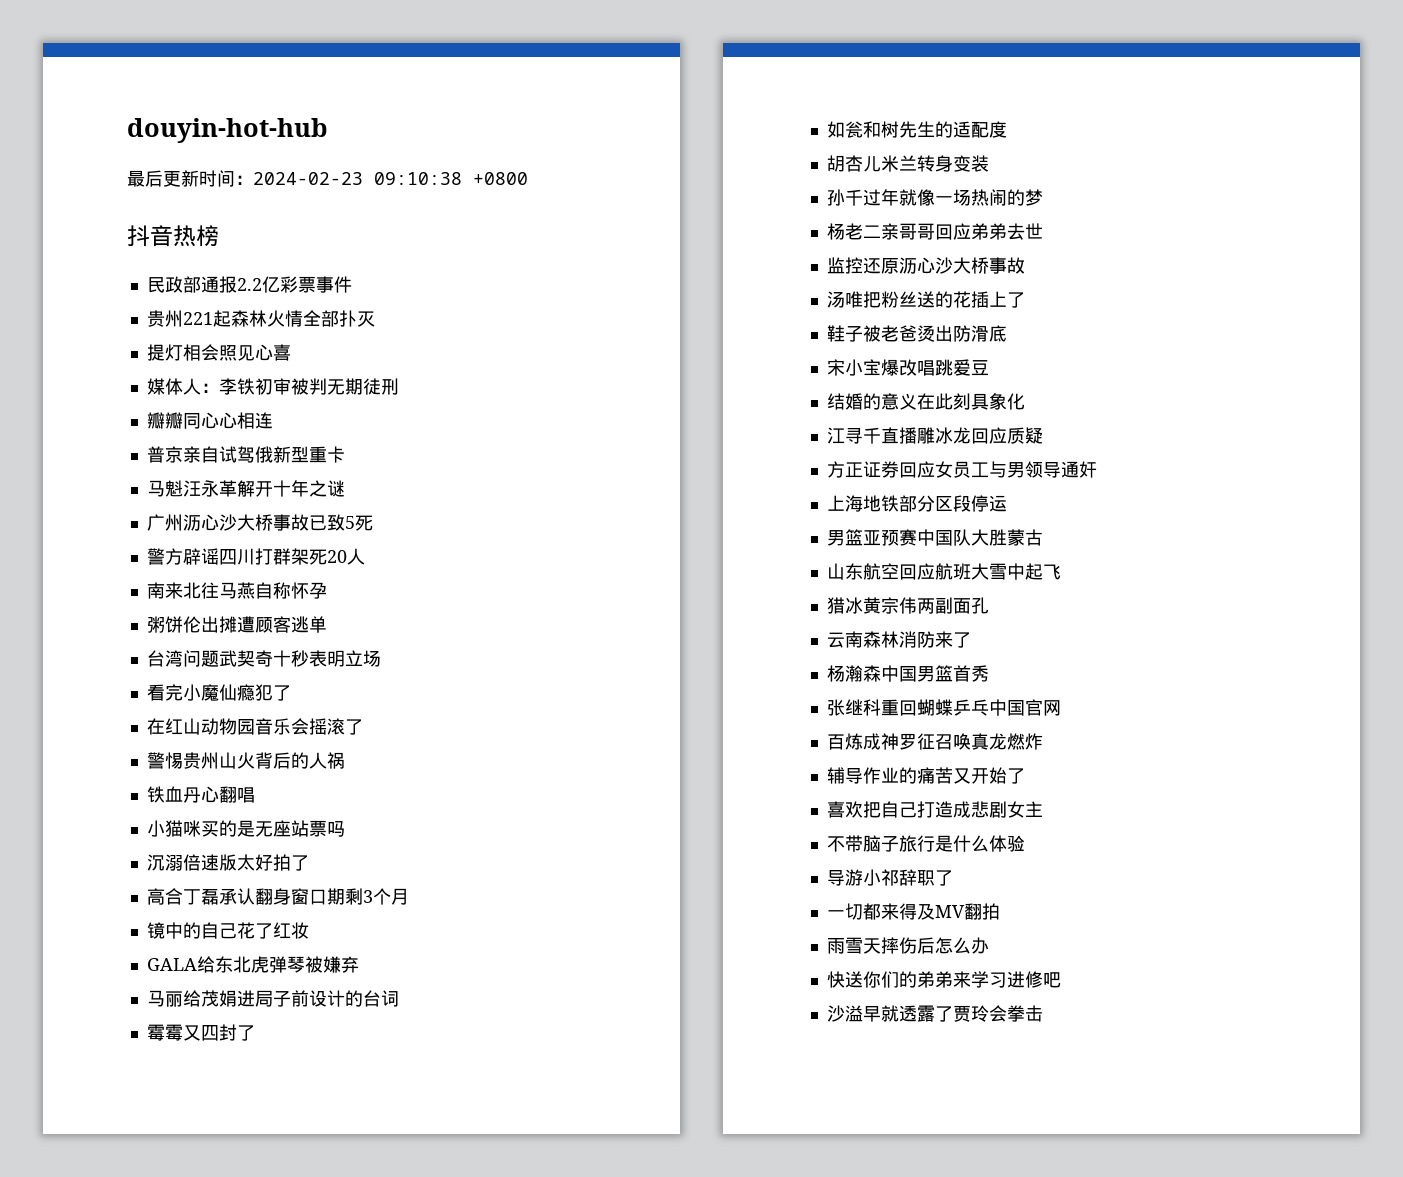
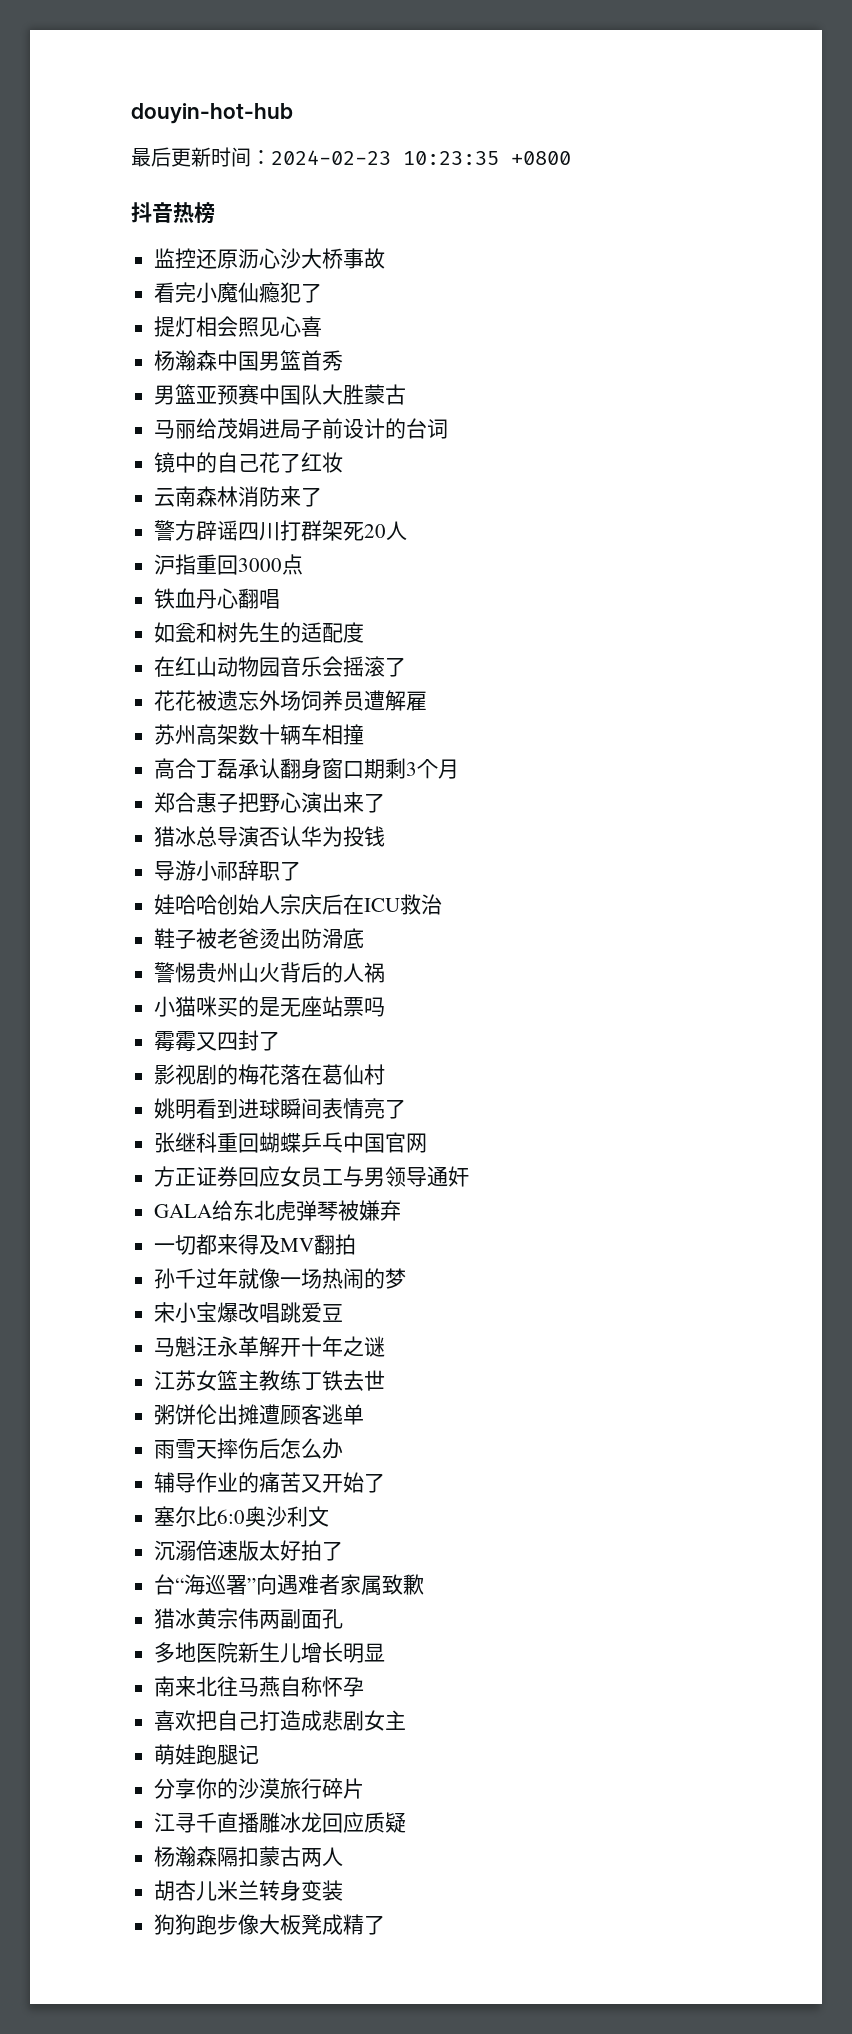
[374,172,462,185] 09:10:38 -> [403,151,499,165] 10:23:35
[146,276,352,293] [146,310,375,327] [146,344,291,361] [146,378,399,395] [146,412,273,429] [146,446,345,463] [146,480,345,497] [146,514,373,531] 民政部通报2.2亿彩票事件 // 贵州221起森林火情全部扑灭 // 提灯相会照见心喜 // 媒体人：李铁初审被判无期徒刑 // 瓣瓣同心心相连 // 普京亲自试驾俄新型重卡 // 马魁汪永革解开十年之谜 // 广州沥心沙大桥事故已致5死 -> [154,248,386,269] [154,282,323,303] [154,316,323,337] [154,350,344,371] [154,384,407,405] [154,418,449,439] [154,452,344,473] [154,486,323,507] 监控还原沥心沙大桥事故 // 看完小魔仙瘾犯了 // 提灯相会照见心喜 // 杨瀚森中国男篮首秀 // 男篮亚预赛中国队大胜蒙古 // 马丽给茂娟进局子前设计的台词 // 镜中的自己花了红妆 // 云南森林消防来了
[146,582,327,599] [146,616,327,633] [146,650,381,667] [146,684,291,701] 南来北往马燕自称怀孕 // 粥饼伦出摊遭顾客逃单 // 台湾问题武契奇十秒表明立场 // 看完小魔仙瘾犯了 -> [154,554,304,575] [154,588,281,609] [154,622,365,643] 沪指重回3000点 // 铁血丹心翻唱 // 如瓮和树先生的适配度
[146,752,345,769] [146,786,255,803] [146,820,345,837] [146,854,309,871] 警惕贵州山火背后的人祸 // 铁血丹心翻唱 // 小猫咪买的是无座站票吗 // 沉溺倍速版太好拍了 -> [154,690,428,711] [154,724,365,745] 花花被遗忘外场饲养员遭解雇 // 苏州高架数十辆车相撞
[146,922,309,939] [146,956,359,973] [146,990,399,1007] [146,1024,255,1041] [826,121,1007,138] [826,155,989,172] [826,189,1043,206] [826,223,1043,240] [826,257,1025,274] [826,291,1025,308] 镜中的自己花了红妆 // GALA给东北虎弹琴被嫌弃 // 马丽给茂娟进局子前设计的台词 // 霉霉又四封了 // 如瓮和树先生的适配度 // 胡杏儿米兰转身变装 // 孙千过年就像一场热闹的梦 // 杨老二亲哥哥回应弟弟去世 // 监控还原沥心沙大桥事故 // 汤唯把粉丝送的花插上了 -> [154,792,386,813] [154,826,386,847] [154,860,302,881] [154,894,443,915] 郑合惠子把野心演出来了 // 猎冰总导演否认华为投钱 // 导游小祁辞职了 // 娃哈哈创始人宗庆后在ICU救治
[826,359,989,376] [826,393,1025,410] [826,427,1043,444] 宋小宝爆改唱跳爱豆 // 结婚的意义在此刻具象化 // 江寻千直播雕冰龙回应质疑 -> [154,962,386,983] [154,996,386,1017] [154,1030,281,1052] [154,1064,386,1085] [154,1098,407,1119] [154,1132,428,1153] 警惕贵州山火背后的人祸 // 小猫咪买的是无座站票吗 // 霉霉又四封了 // 影视剧的梅花落在葛仙村 // 姚明看到进球瞬间表情亮了 // 张继科重回蝴蝶乒乓中国官网
[826,495,1007,512] [826,529,1043,546] [826,563,1061,580] [826,597,989,614] [826,631,971,648] [826,665,989,682] [826,699,1061,716] [826,733,1043,750] 上海地铁部分区段停运 // 男篮亚预赛中国队大胜蒙古 // 山东航空回应航班大雪中起飞 // 猎冰黄宗伟两副面孔 // 云南森林消防来了 // 杨瀚森中国男篮首秀 // 张继科重回蝴蝶乒乓中国官网 // 百炼成神罗征召唤真龙燃炸 -> [154,1200,402,1221] [154,1234,357,1255] [154,1268,407,1289] [154,1302,344,1323] [154,1336,386,1357] [154,1370,386,1391] [154,1404,365,1425] [154,1438,344,1459] GALA给东北虎弹琴被嫌弃 // 一切都来得及MV翻拍 // 孙千过年就像一场热闹的梦 // 宋小宝爆改唱跳爱豆 // 马魁汪永革解开十年之谜 // 江苏女篮主教练丁铁去世 // 粥饼伦出摊遭顾客逃单 // 雨雪天摔伤后怎么办
(1025, 776) none -> [154,1506,330,1527] [154,1540,344,1561] [154,1574,425,1596] [154,1608,344,1629] [154,1642,386,1663] [154,1676,365,1697] // 塞尔比6:0奥沙利文 // 沉溺倍速版太好拍了 // 台“海巡署”向遇难者家属致歉 // 猎冰黄宗伟两副面孔 // 多地医院新生儿增长明显 // 南来北往马燕自称怀孕
[826,835,1025,852] [826,869,953,886] [826,903,1000,920] [826,937,989,954] [826,971,1061,988] [826,1005,1043,1022] 不带脑子旅行是什么体验 // 导游小祁辞职了 // 一切都来得及MV翻拍 // 雨雪天摔伤后怎么办 // 快送你们的弟弟来学习进修吧 // 沙溢早就透露了贾玲会拳击 -> [154,1744,260,1765] [154,1778,365,1799] [154,1812,407,1833] [154,1846,344,1867] [154,1880,344,1901] [154,1914,386,1935] 萌娃跑腿记 // 分享你的沙漠旅行碎片 // 江寻千直播雕冰龙回应质疑 // 杨瀚森隔扣蒙古两人 // 胡杏儿米兰转身变装 // 狗狗跑步像大板凳成精了

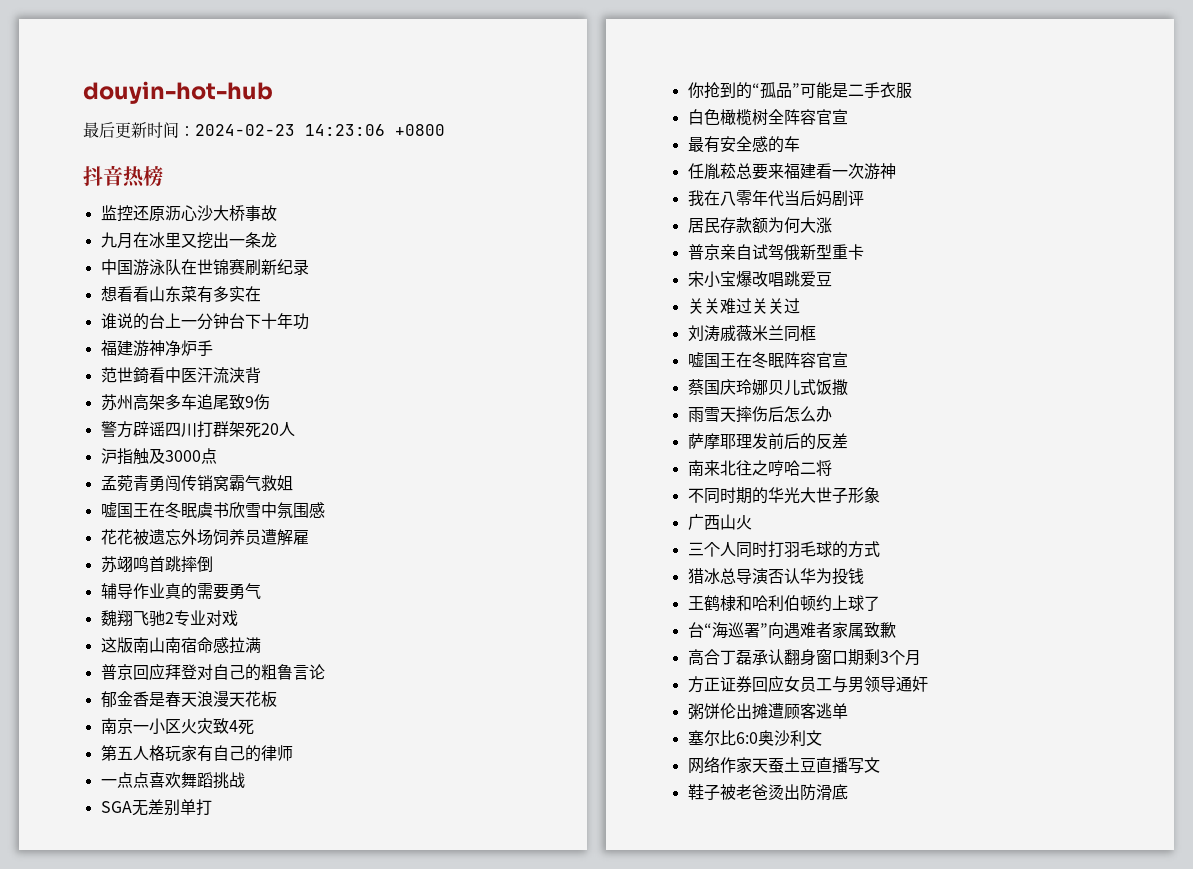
[403,151,499,165] 10:23:35 -> [305,124,385,136] 14:23:06
[154,282,323,303] [154,316,323,337] [154,350,344,371] [154,384,407,405] [154,418,449,439] [154,452,344,473] [154,486,323,507] 看完小魔仙瘾犯了 // 提灯相会照见心喜 // 杨瀚森中国男篮首秀 // 男篮亚预赛中国队大胜蒙古 // 马丽给茂娟进局子前设计的台词 // 镜中的自己花了红妆 // 云南森林消防来了 -> [100,232,277,249] [100,258,309,276] [100,286,261,303] [100,313,309,330] [100,340,213,357] [100,367,261,384] [100,394,270,411] 九月在冰里又挖出一条龙 // 中国游泳队在世锦赛刷新纪录 // 想看看山东菜有多实在 // 谁说的台上一分钟台下十年功 // 福建游神净炉手 // 范世錡看中医汗流浃背 // 苏州高架多车追尾致9伤
[196,554,239,575] 重回 -> [132,448,165,465] 触及
[154,588,281,609] [154,622,365,643] [154,656,407,677] 铁血丹心翻唱 // 如瓮和树先生的适配度 // 在红山动物园音乐会摇滚了 -> [100,475,293,492] [100,502,325,519] 孟菀青勇闯传销窝霸气救姐 // 嘘国王在冬眠虞书欣雪中氛围感
[175,724,365,745] 州高架数十辆车相撞 -> [116,556,213,573] [100,583,261,600] [100,610,238,627] [100,637,261,654] [100,663,325,681] [100,691,277,708] [100,718,254,735] [100,745,293,762] [100,772,245,789] [100,799,212,816] [687,82,912,99] [687,109,848,126] [687,136,800,153] [687,163,896,180] [687,190,864,207] [687,217,832,234] [687,244,864,261] [687,271,832,288] [687,298,800,314] [687,325,816,342] [687,352,848,369] [687,379,848,396] [687,406,832,423] [687,433,848,450] [687,460,832,476] [687,487,880,504] [687,514,752,530] [687,541,880,558] [687,568,864,585] [687,595,880,612] [687,622,896,639] 翊鸣首跳摔倒 // 辅导作业真的需要勇气 // 魏翔飞驰2专业对戏 // 这版南山南宿命感拉满 // 普京回应拜登对自己的粗鲁言论 // 郁金香是春天浪漫天花板 // 南京一小区火灾致4死 // 第五人格玩家有自己的律师 // 一点点喜欢舞蹈挑战 // SGA无差别单打 // 你抢到的“孤品”可能是二手衣服 // 白色橄榄树全阵容官宣 // 最有安全感的车 // 任胤菘总要来福建看一次游神 // 我在八零年代当后妈剧评 // 居民存款额为何大涨 // 普京亲自试驾俄新型重卡 // 宋小宝爆改唱跳爱豆 // 关关难过关关过 // 刘涛戚薇米兰同框 // 嘘国王在冬眠阵容官宣 // 蔡国庆玲娜贝儿式饭撒 // 雨雪天摔伤后怎么办 // 萨摩耶理发前后的反差 // 南来北往之哼哈二将 // 不同时期的华光大世子形象 // 广西山火 // 三个人同时打羽毛球的方式 // 猎冰总导演否认华为投钱 // 王鹤棣和哈利伯顿约上球了 // 台“海巡署”向遇难者家属致歉
[154,792,386,813] [154,826,386,847] [154,860,302,881] [154,894,443,915] [154,928,365,949] [154,962,386,983] [154,996,386,1017] [154,1030,281,1052] [154,1064,386,1085] [154,1098,407,1119] [154,1132,428,1153] // 郑合惠子把野心演出来了 // 猎冰总导演否认华为投钱 // 导游小祁辞职了 // 娃哈哈创始人宗庆后在ICU救治 // 鞋子被老爸烫出防滑底 // 警惕贵州山火背后的人祸 // 小猫咪买的是无座站票吗 // 霉霉又四封了 // 影视剧的梅花落在葛仙村 // 姚明看到进球瞬间表情亮了 // 张继科重回蝴蝶乒乓中国官网 -> (921, 658) none
[154,1200,402,1221] [154,1234,357,1255] [154,1268,407,1289] [154,1302,344,1323] [154,1336,386,1357] [154,1370,386,1391] // GALA给东北虎弹琴被嫌弃 // 一切都来得及MV翻拍 // 孙千过年就像一场热闹的梦 // 宋小宝爆改唱跳爱豆 // 马魁汪永革解开十年之谜 // 江苏女篮主教练丁铁去世 -> (928, 684) none
[154,1438,344,1459] [154,1472,386,1493] // 雨雪天摔伤后怎么办 // 辅导作业的痛苦又开始了 -> (848, 711) none
[154,1540,344,1561] [154,1574,425,1596] [154,1608,344,1629] [154,1642,386,1663] [154,1676,365,1697] [154,1710,407,1731] [154,1744,260,1765] [154,1778,365,1799] [154,1812,407,1833] [154,1846,344,1867] [154,1880,344,1901] [154,1914,386,1935] 沉溺倍速版太好拍了 // 台“海巡署”向遇难者家属致歉 // 猎冰黄宗伟两副面孔 // 多地医院新生儿增长明显 // 南来北往马燕自称怀孕 // 喜欢把自己打造成悲剧女主 // 萌娃跑腿记 // 分享你的沙漠旅行碎片 // 江寻千直播雕冰龙回应质疑 // 杨瀚森隔扣蒙古两人 // 胡杏儿米兰转身变装 // 狗狗跑步像大板凳成精了 -> [687,756,880,774] [687,784,848,801] 网络作家天蚕土豆直播写文 // 鞋子被老爸烫出防滑底

